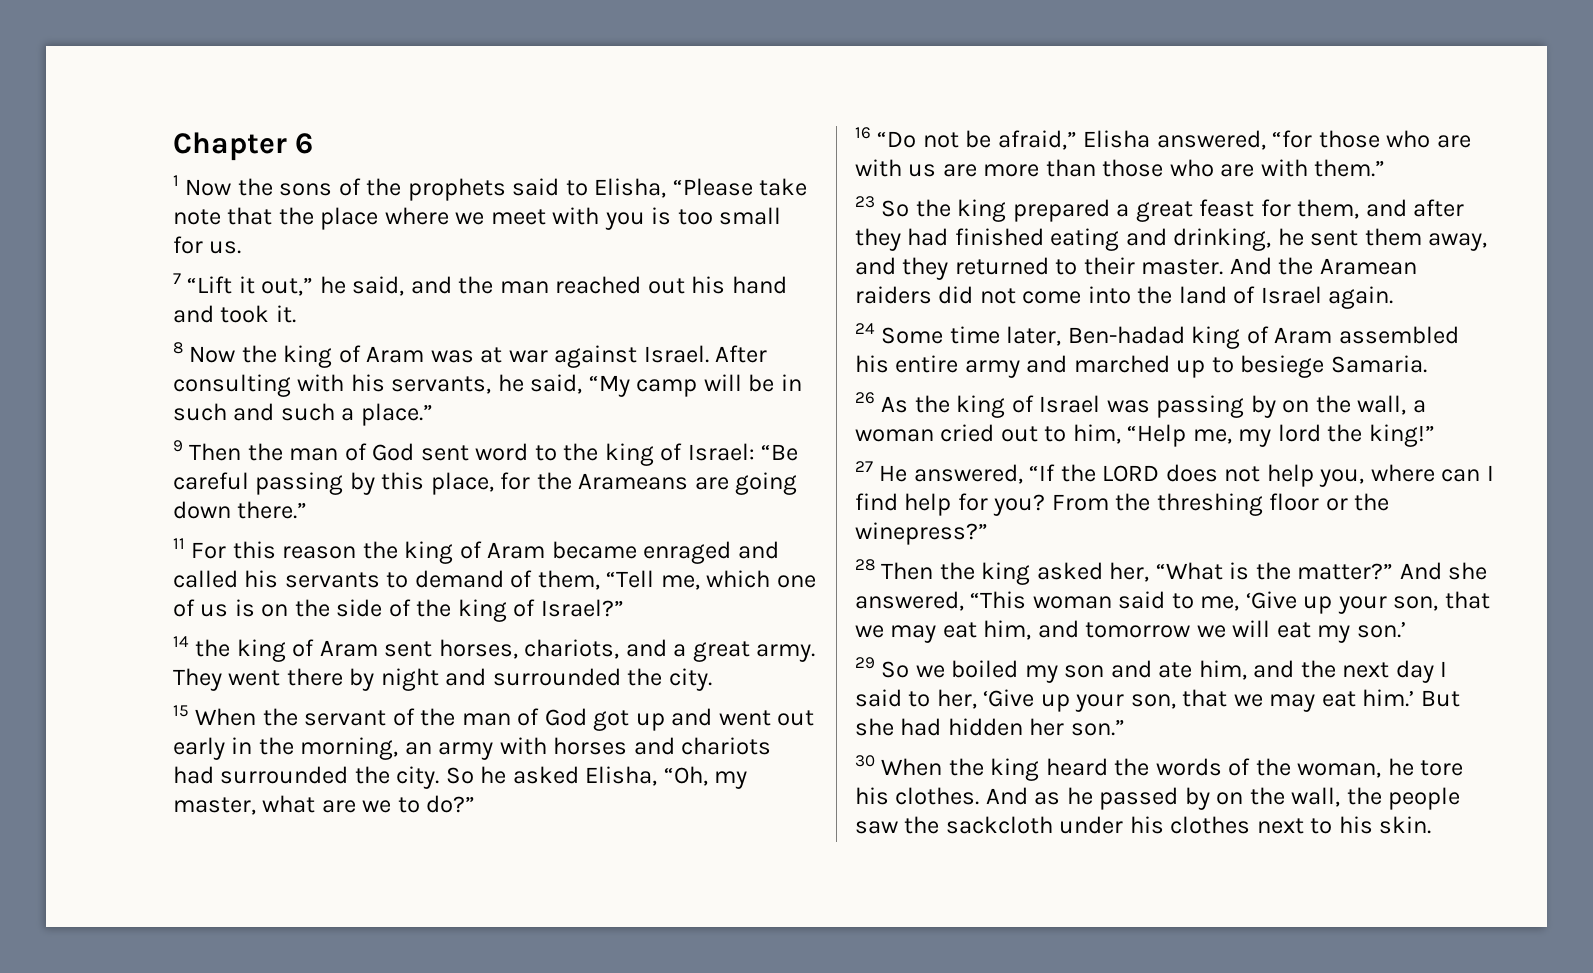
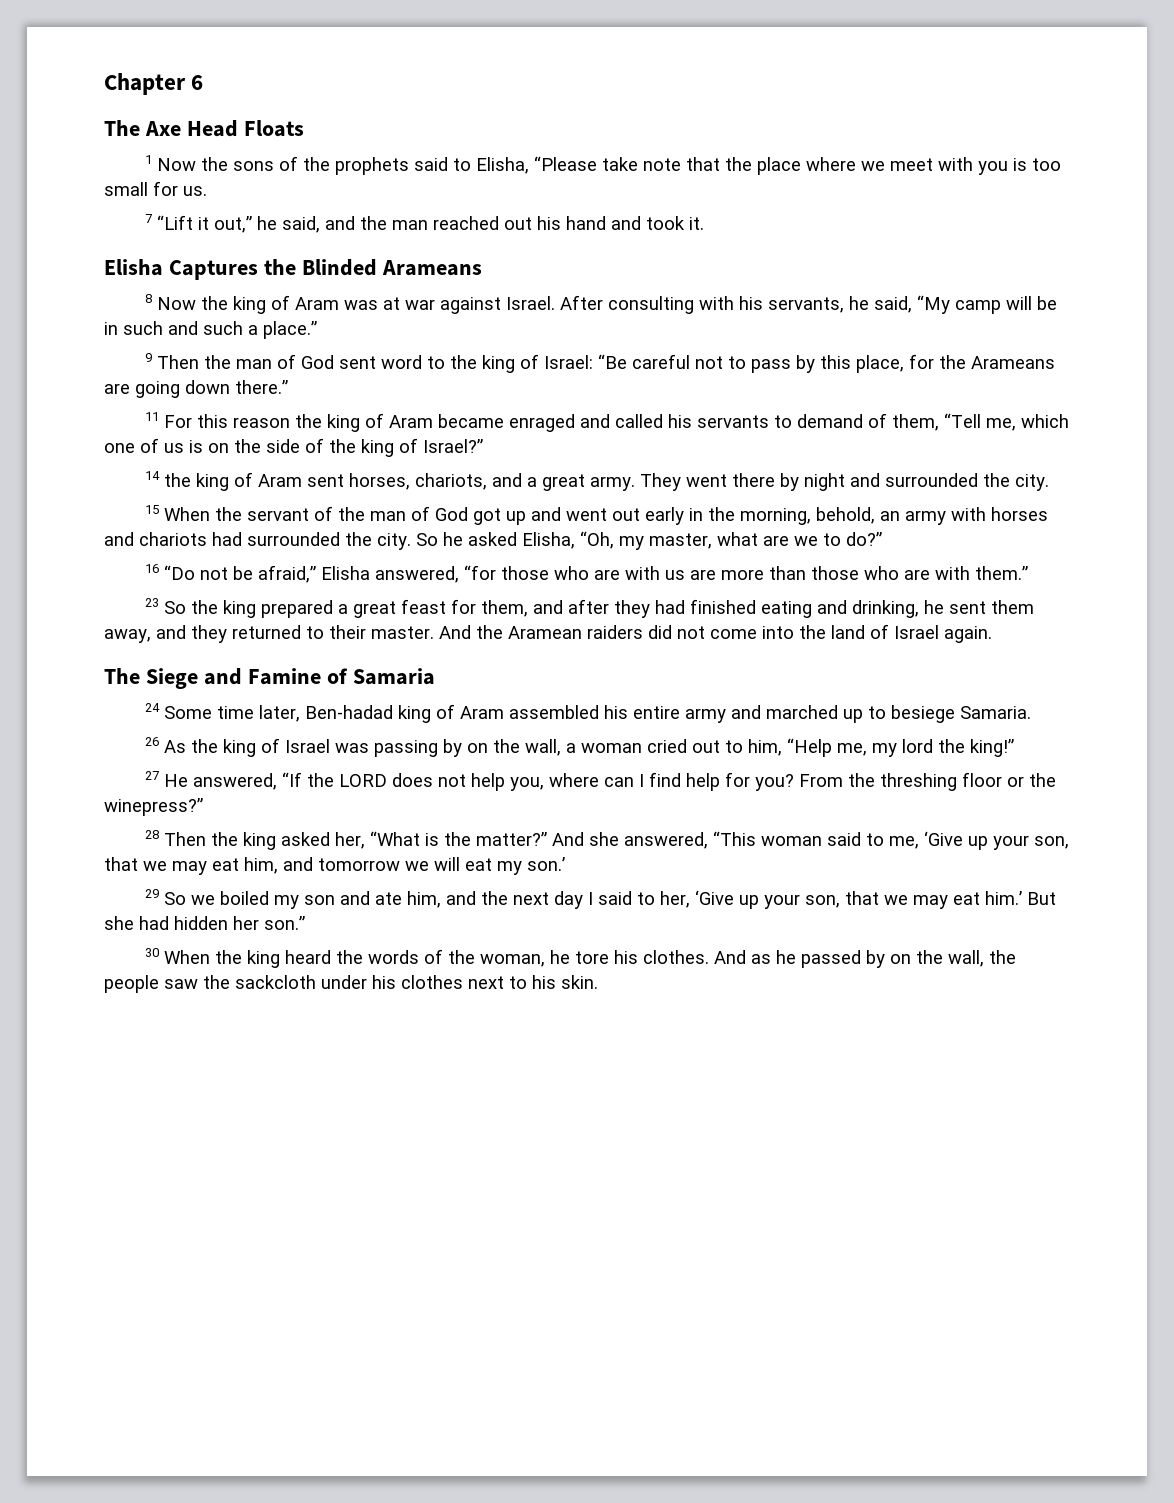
(314, 143) none -> [104,120,304,137] // The Axe Head Floats
(296, 314) none -> [104,259,482,280] // Elisha Captures the Blinded Arameans
[255,472,344,495] passing -> [695,356,792,373] not to pass
(399, 748) none -> [816,507,876,524] behold,
(1394, 297) none -> [104,668,435,689] // The Siege and Famine of Samaria

